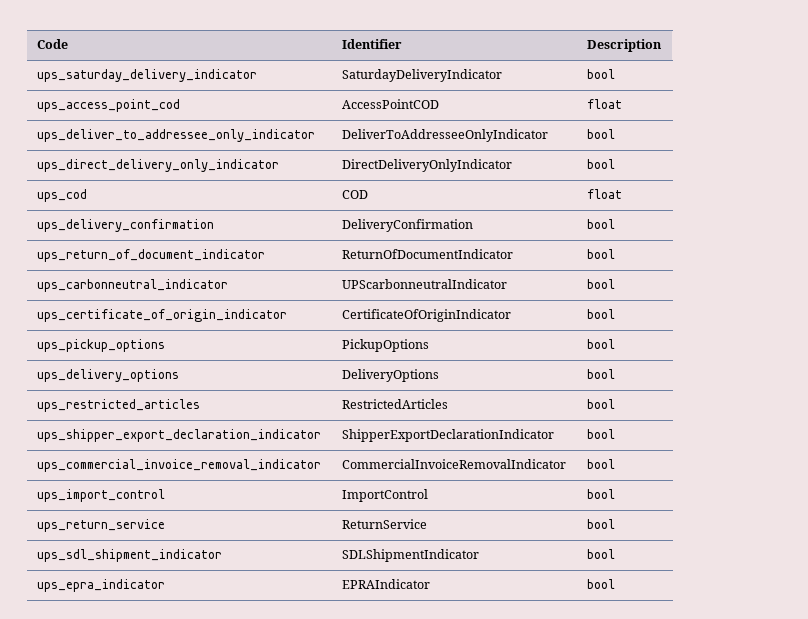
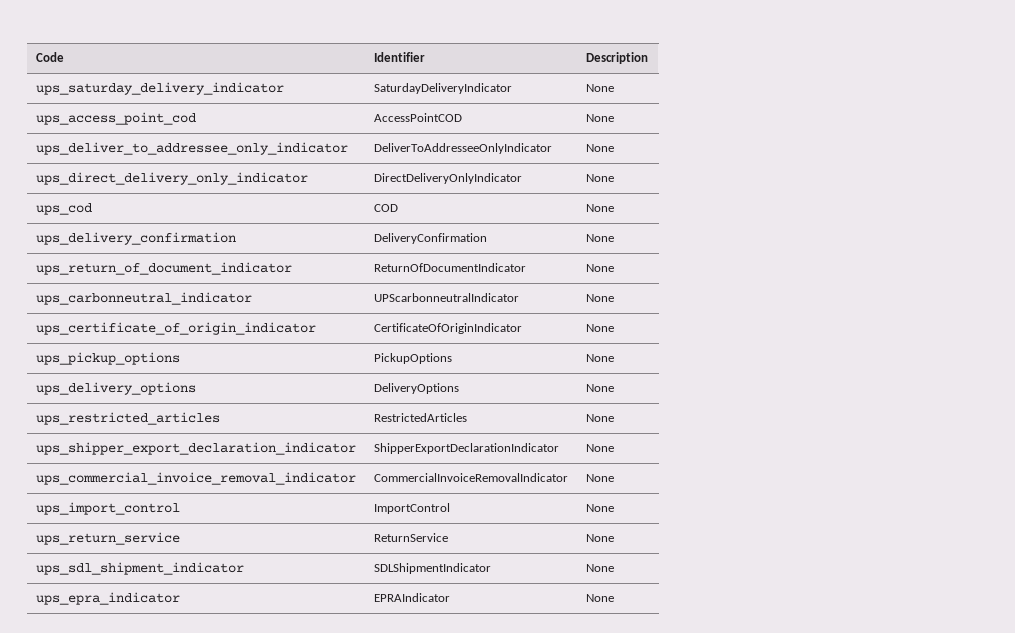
[587,69,616,79] | bool -> [585,84,614,92] | None
[587,99,623,109] | float -> [585,114,614,122] | None
[587,129,616,139] | bool -> [585,144,614,152] | None
[587,159,616,169] | bool -> [585,174,614,182] | None
[587,189,623,199] | float -> [585,204,614,212] | None
[587,219,616,229] | bool -> [585,234,614,242] | None
[587,249,616,259] | bool -> [585,264,614,272] | None
[587,279,616,289] | bool -> [585,294,614,302] | None
[587,309,616,319] | bool -> [585,324,614,332] | None
[587,339,616,349] | bool -> [585,354,614,362] | None
[587,369,616,379] | bool -> [585,384,614,392] | None
[587,399,616,409] | bool -> [585,414,614,422] | None
[587,429,616,439] | bool -> [585,444,614,452] | None
[587,459,616,469] | bool -> [585,474,614,482] | None
[587,489,616,499] | bool -> [585,504,614,512] | None
[587,519,616,529] | bool -> [585,534,614,542] | None
[587,549,616,559] | bool -> [585,564,614,572] | None
[587,579,616,589] | bool -> [585,594,614,602] | None

